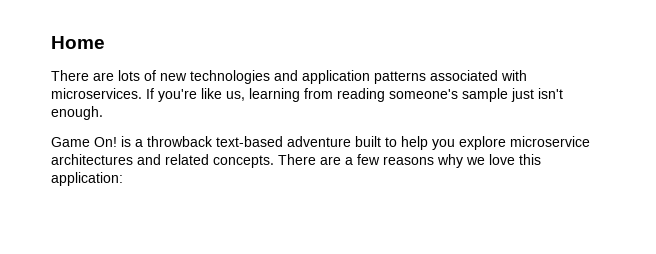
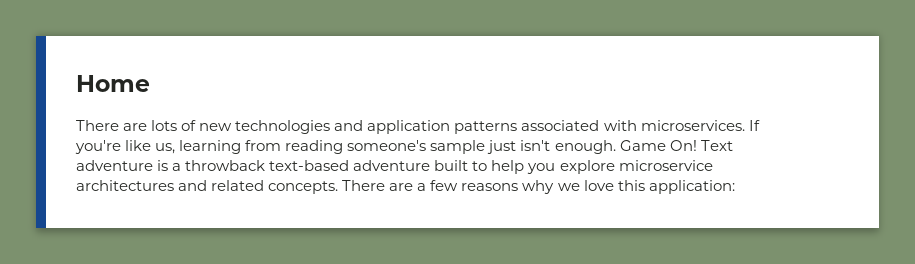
(103, 113) // -> (616, 147) none
(117, 142) none -> [700,140,733,151] [76,160,153,171] Text adventure

